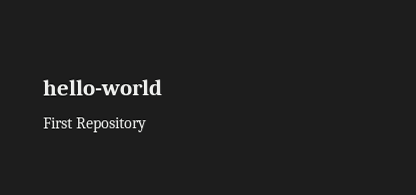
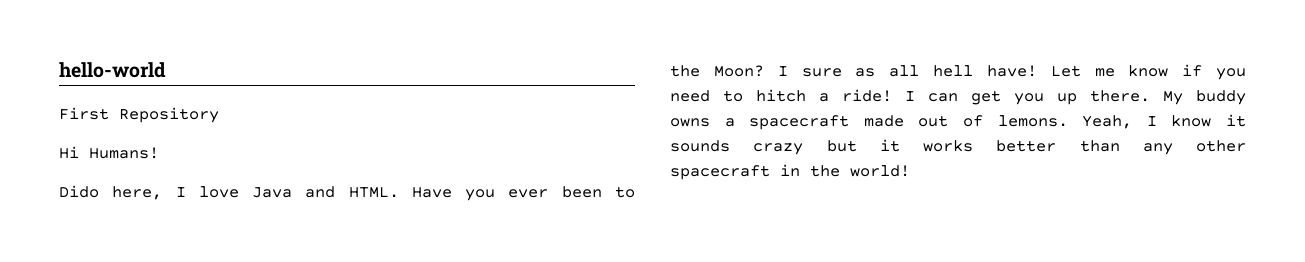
(148, 125) none -> [59,146,159,159] [59,185,635,201] [670,64,1246,80] [670,89,1246,105] [670,114,1246,130] [670,139,1246,155] [670,164,910,180] // Hi Humans! // Dido here, I love Java and HTML. Have you ever been to the Moon? I sure as all hell have! Let me know if you need to hitch a ride! I can get you up there. My buddy owns a spacecraft made out of lemons. Yeah, I know it sounds crazy but it works better than any other spacecraft in the world!

